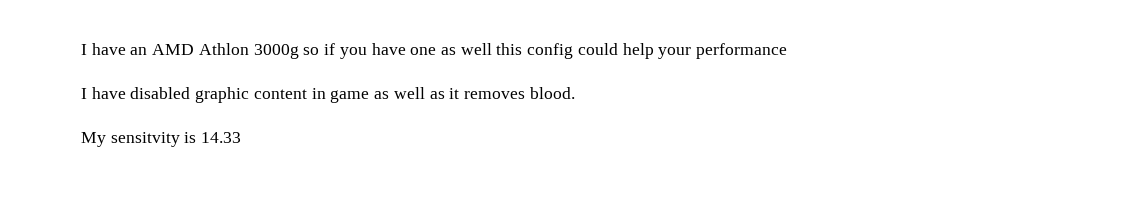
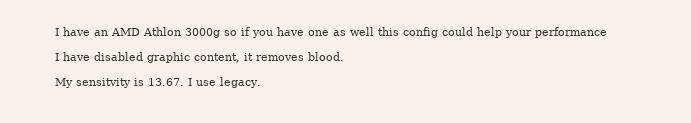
[253,87,445,103] content in game as well as -> [194,53,240,63] content,
[201,132,242,143] 14.33 -> [148,77,261,88] 13.67. I use legacy.

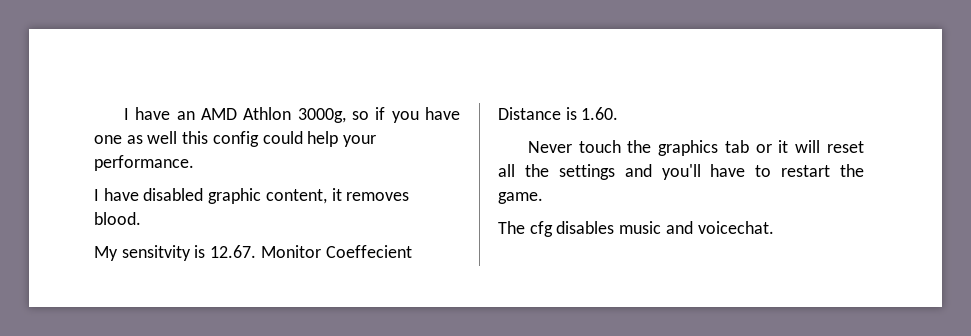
[185,28,220,38] 3000g -> [297,108,346,123] 3000g,
[535,27,607,38] performance -> [94,155,194,171] performance.
[148,77,261,88] 13.67. I use legacy. -> [210,245,412,258] [498,107,619,120] [527,140,864,156] [498,164,864,180] [498,192,543,204] [498,221,774,237] 12.67. Monitor Coeffecient Distance is 1.60. // Never touch the graphics tab or it will reset all the settings and you'll have to restart the game. // The cfg disables music and voicechat.

